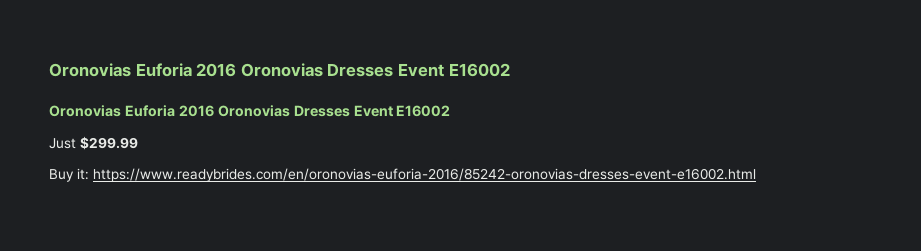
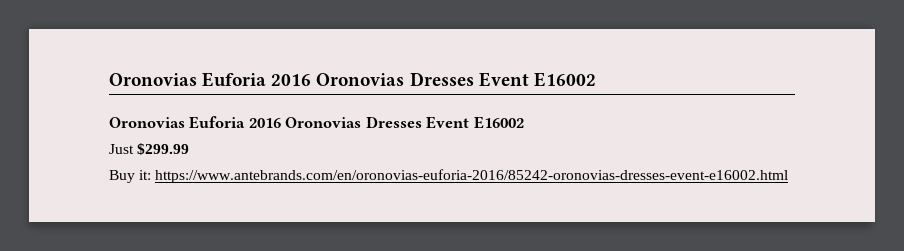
[93,168,756,182] https://www.readybrides.com/en/oronovias-euforia-2016/85242-oronovias-dresses-event-e16002.html -> [155,169,789,183] https://www.antebrands.com/en/oronovias-euforia-2016/85242-oronovias-dresses-event-e16002.html

